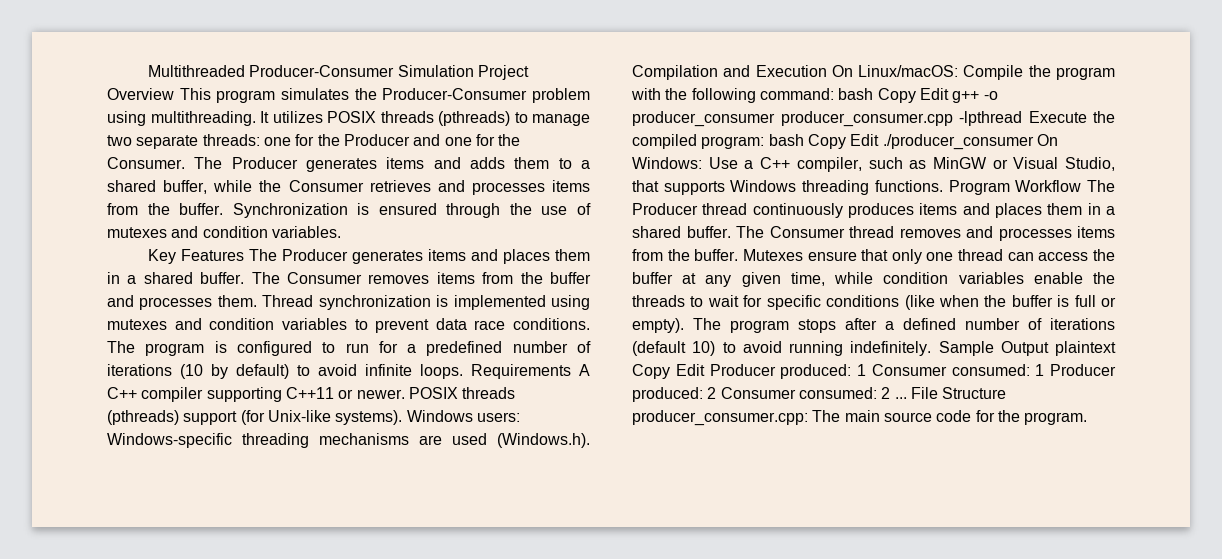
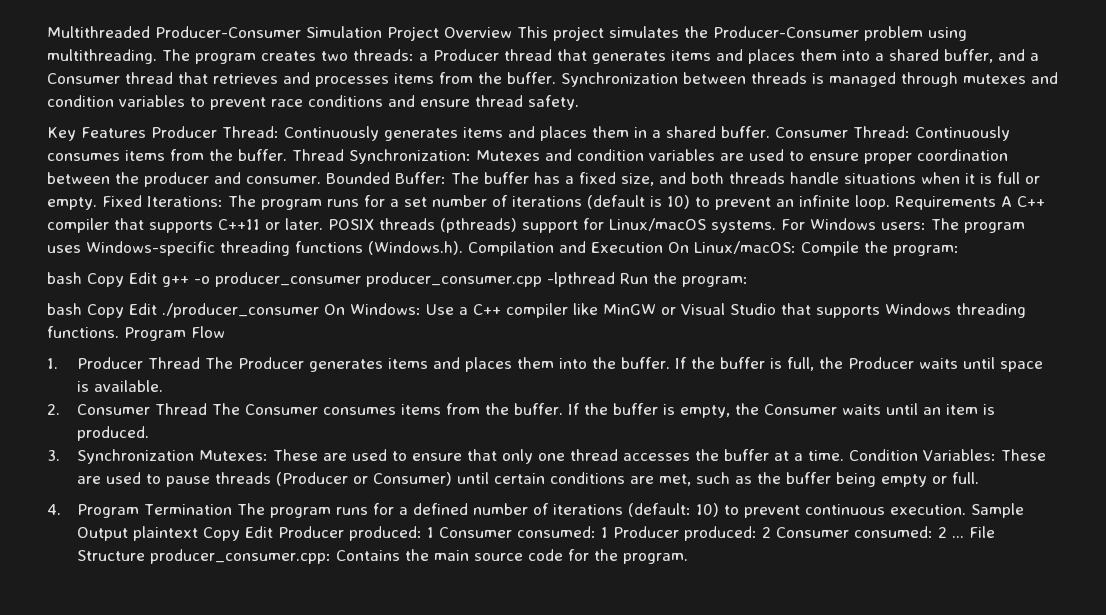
[216,90,276,103] program -> [553,26,604,41] project
[260,111,590,126] [107,134,521,149] [107,157,590,172] [107,180,364,194] It utilizes POSIX threads (pthreads) to manage two separate threads: one for the Producer and one for the Consumer. The Producer generates items and adds them to a shared buffer, while the Consumer -> [162,49,1039,64] [47,72,208,84] The program creates two threads: a Producer thread that generates items and places them into a shared buffer, and a Consumer thread that
[357,203,591,218] [107,226,341,238] is ensured through the use of mutexes and condition variables. -> [683,72,1058,87] [47,95,579,110] between threads is managed through mutexes and condition variables to prevent race conditions and ensure thread safety.
[249,249,349,261] The Producer -> [151,126,379,141] Producer Thread: Continuously
[251,272,591,284] [107,295,590,310] [107,318,590,333] [107,341,591,356] [107,364,463,379] The Consumer removes items from the buffer and processes them. Thread synchronization is implemented using mutexes and condition variables to prevent data race conditions. The program is configured to run for a predefined number of iterations (10 by default) to avoid infinite loops. -> [775,126,1010,141] [47,149,1008,164] [47,172,1040,187] [47,195,890,210] Consumer Thread: Continuously consumes items from the buffer. Thread Synchronization: Mutexes and condition variables are used to ensure proper coordination between the producer and consumer. Bounded Buffer: The buffer has a fixed size, and both threads handle situations when it is full or empty. Fixed Iterations: The program runs for a set number of iterations (default is 10) to prevent an infinite loop.
[206,387,282,402] supporting -> [114,218,213,233] that supports
[356,389,405,399] newer. -> [285,218,323,230] later.
[240,410,520,425] [107,433,487,448] (for Unix-like systems). Windows users: Windows-specific threading mechanisms are used -> [583,218,1025,233] [47,241,363,256] for Linux/macOS systems. For Windows users: The program uses Windows-specific threading functions
[1056,67,1115,80] [631,88,834,103] program with the following command: -> [893,245,959,256] program: //
[1028,111,1115,123] [632,134,765,149] Execute the compiled program: -> [620,272,748,287] Run the program: //
[796,157,927,172] compiler, such as -> [506,303,598,318] compiler like
[1065,157,1115,171] Studio, -> [730,303,776,315] Studio
[1015,180,1115,192] [632,203,1115,218] [632,226,1115,241] [632,249,803,261] Workflow The Producer thread continuously produces items and places them in a shared buffer. The Consumer thread removes and processes items from the buffer. Mutexes -> [191,326,225,338] [47,357,1044,372] [77,380,164,392] [47,403,996,418] [77,426,150,441] [47,449,408,464] Flow // 1. Producer Thread The Producer generates items and places them into the buffer. If the buffer is full, the Producer waits until space is available. // 2. Consumer Thread The Consumer consumes items from the buffer. If the buffer is empty, the Consumer waits until an item is produced. // 3. Synchronization Mutexes: These are used to
[1007,252,1089,261] can access -> [623,453,691,461] accesses
[705,272,1115,287] [632,295,1116,310] [632,318,877,333] any given time, while condition variables enable the threads to wait for specific conditions (like when the buffer is full or empty). The program stops after -> [794,449,1047,461] [77,472,980,487] [47,503,395,518] a time. Condition Variables: These are used to pause threads (Producer or Consumer) until certain conditions are met, such as the buffer being empty or full. // 4. Program Termination The program runs for
[632,341,932,356] (default 10) to avoid running indefinitely. -> [628,503,967,518] (default: 10) to prevent continuous execution.
[812,410,841,422] The -> [336,549,430,561] Contains the

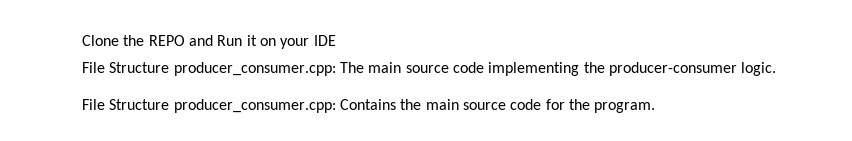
[47,26,967,41] [47,49,1039,64] [47,72,1058,87] [47,95,579,110] [47,126,1010,141] [47,149,1008,164] [47,172,1040,187] [47,195,1045,210] [47,218,1025,233] [47,241,959,256] [47,272,748,287] [47,303,1026,318] [47,326,225,341] [47,357,1044,372] [77,380,164,392] [47,403,996,418] [77,426,150,441] [47,449,1047,464] [77,472,980,487] [47,503,1025,518] [77,526,965,541] Multithreaded Producer-Consumer Simulation Project Overview This project simulates the Producer-Consumer problem using multithreading. The program creates two threads: a Producer thread that generates items and places them into a shared buffer, and a Consumer thread that retrieves and processes items from the buffer. Synchronization between threads is managed through mutexes and condition variables to prevent race conditions and ensure thread safety. // Key Features Producer Thread: Continuously generates items and places them in a shared buffer. Consumer Thread: Continuously consumes items from the buffer. Thread Synchronization: Mutexes and condition variables are used to ensure proper coordination between the producer and consumer. Bounded Buffer: The buffer has a fixed size, and both threads handle situations when it is full or empty. Fixed Iterations: The program runs for a set number of iterations (default is 10) to prevent an infinite loop. Requirements A C++ compiler that supports C++11 or later. POSIX threads (pthreads) support for Linux/macOS systems. For Windows users: The program uses Windows-specific threading functions (Windows.h). Compilation and Execution On Linux/macOS: Compile the program: // bash Copy Edit g++ -o producer_consumer producer_consumer.cpp -lpthread Run the program: // bash Copy Edit ./producer_consumer On Windows: Use a C++ compiler like MinGW or Visual Studio that supports Windows threading functions. Program Flow // 1. Producer Thread The Producer generates items and places them into the buffer. If the buffer is full, the Producer waits until space is available. // 2. Consumer Thread The Consumer consumes items from the buffer. If the buffer is empty, the Consumer waits until an item is produced. // 3. Synchronization Mutexes: These are used to ensure that only one thread accesses the buffer at a time. Condition Variables: These are used to pause threads (Producer or Consumer) until certain conditions are met, such as the buffer being empty or full. // 4. Program Termination The program runs for a defined number of iterations (default: 10) to prevent continuous execution. Sample Output plaintext Copy Edit Producer produced: 1 Consumer consumed: 1 Producer produced: 2 Consumer consumed: 2 ... -> [82,35,336,49] [82,62,777,76] Clone the REPO and Run it on your IDE // File Structure producer_consumer.cpp: The main source code implementing the producer-consumer logic. //

